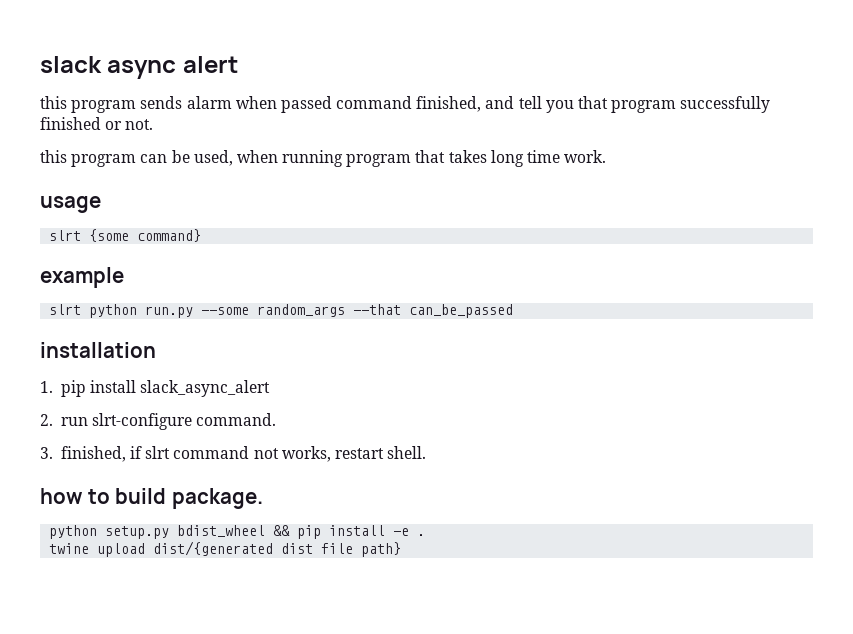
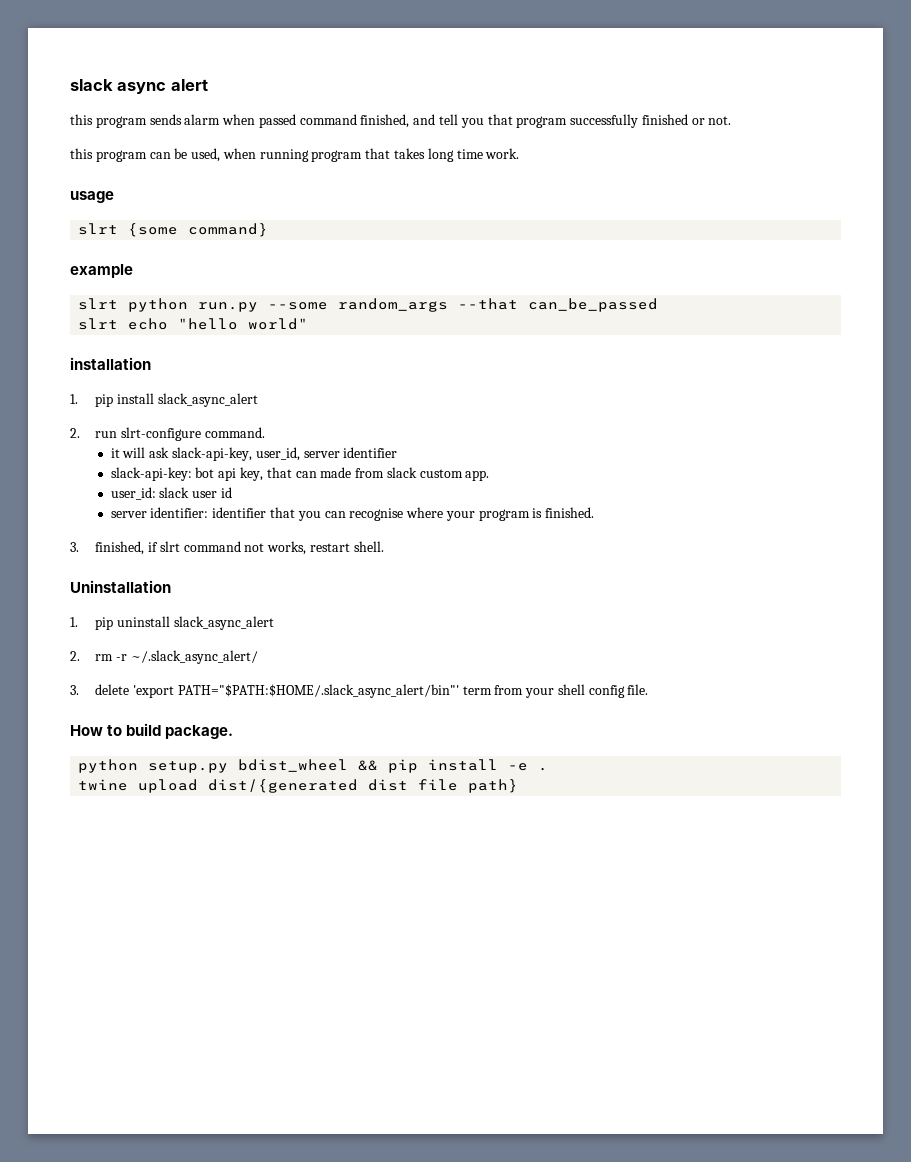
(514, 311) none -> [78,318,309,330] // slrt echo "hello world"
(277, 419) none -> [110,447,398,461] [110,467,490,481] [110,487,232,500] [110,507,595,521] // it will ask slack-api-key, user_id, server identifier // slack-api-key: bot api key, that can made from slack custom app. // user_id: slack user id // server identifier: identifier that you can recognise where your program is finished.
[40,488,83,504] how -> [70,580,171,593] [70,616,274,630] [70,650,258,664] [70,684,649,698] [70,725,103,736] Uninstallation // 1. pip uninstall slack_async_alert // 2. rm -r ~/.slack_async_alert/ // 3. delete 'export PATH="$PATH:$HOME/.slack_async_alert/bin"' term from your shell config file. // How

